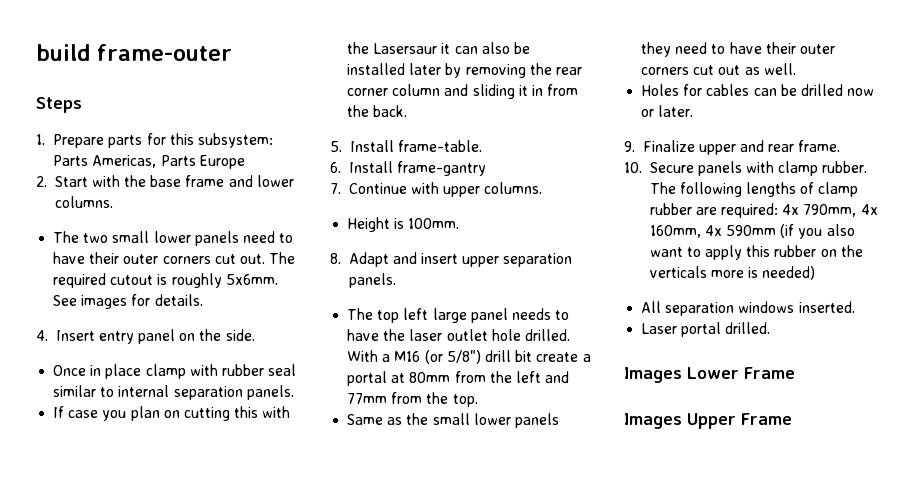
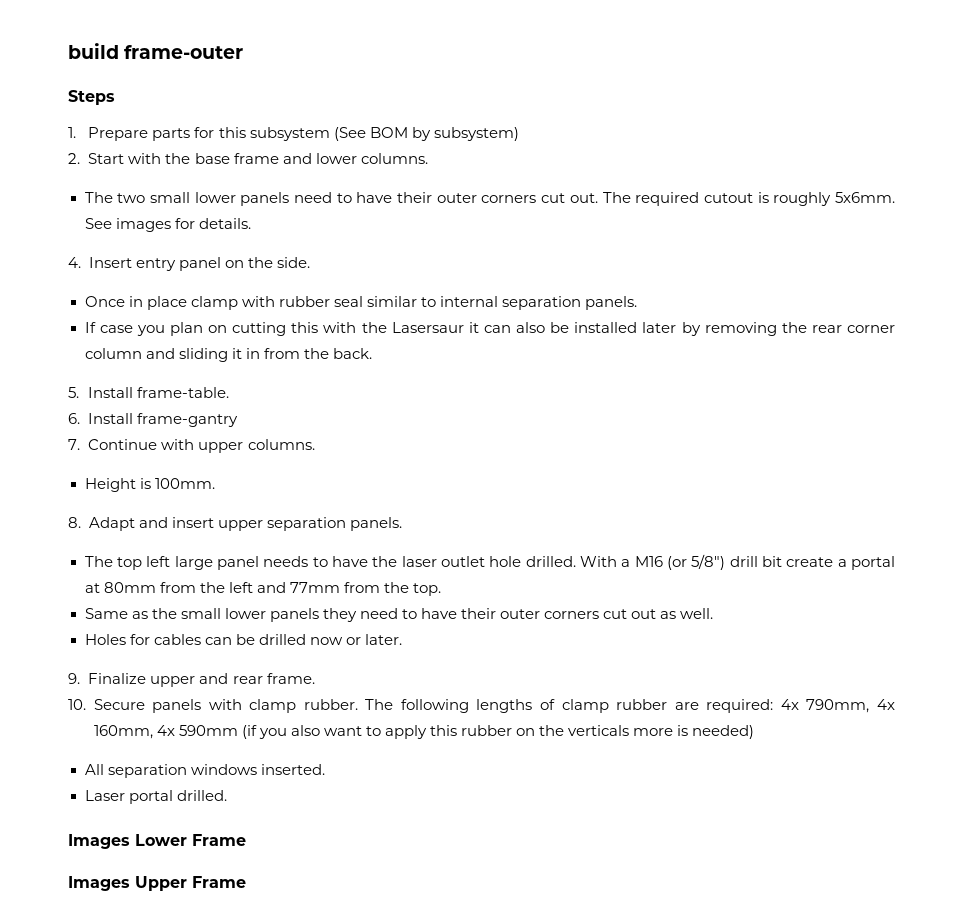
[198,133,274,148] [53,155,245,169] subsystem: Parts Americas, Parts Europe -> [249,127,519,141] subsystem (See BOM by subsystem)

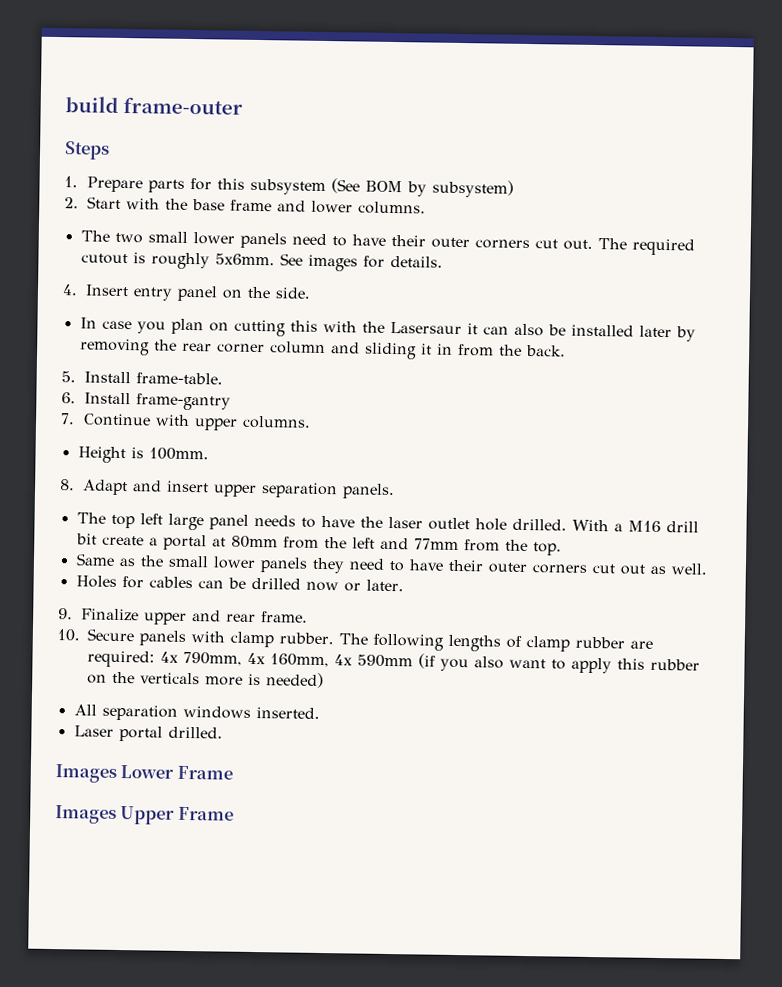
[84,296,638,310] [84,322,96,333] Once in place clamp with rubber seal similar to internal separation panels. // If -> [79,317,97,329] In
[666,554,726,570] (or 5/8") -> (661, 526) none

